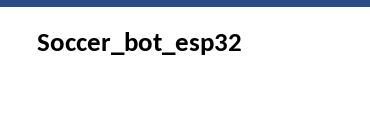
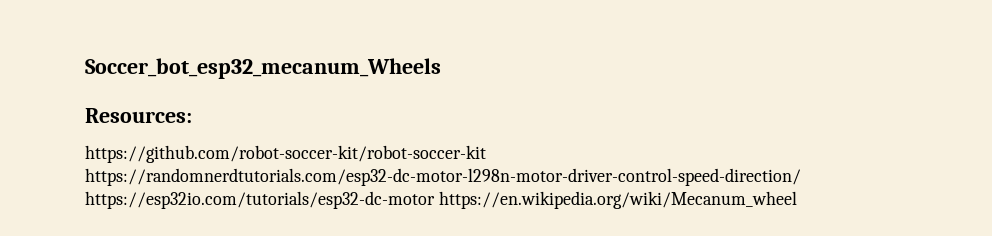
[37,32,242,55] Soccer_bot_esp32 -> [85,58,441,79] [85,108,192,123] [85,145,486,163] [85,168,801,186] [85,191,797,209] Soccer_bot_esp32_mecanum_Wheels // Resources: // https://github.com/robot-soccer-kit/robot-soccer-kit https://randomnerdtutorials.com/esp32-dc-motor-l298n-motor-driver-control-speed-direction/ https://esp32io.com/tutorials/esp32-dc-motor https://en.wikipedia.org/wiki/Mecanum_wheel

